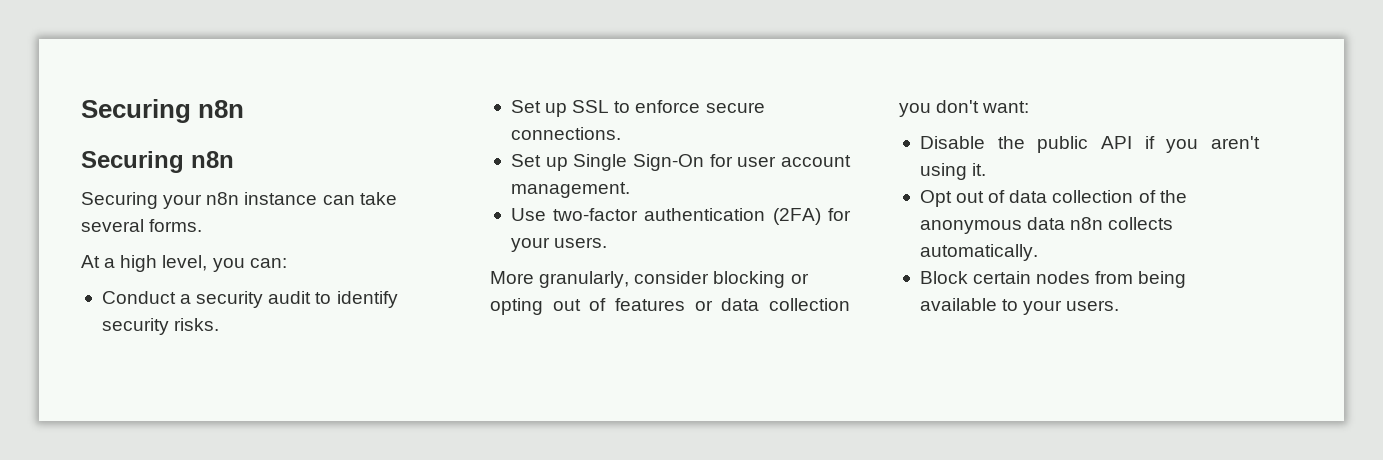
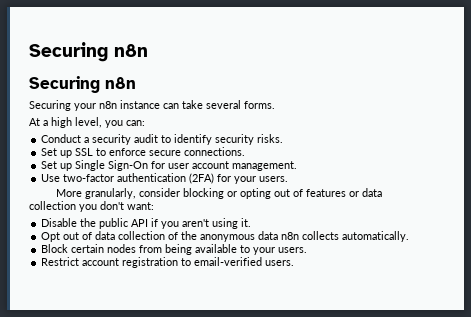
(1120, 305) none -> [41,257,295,268] // Restrict account registration to email-verified users.

